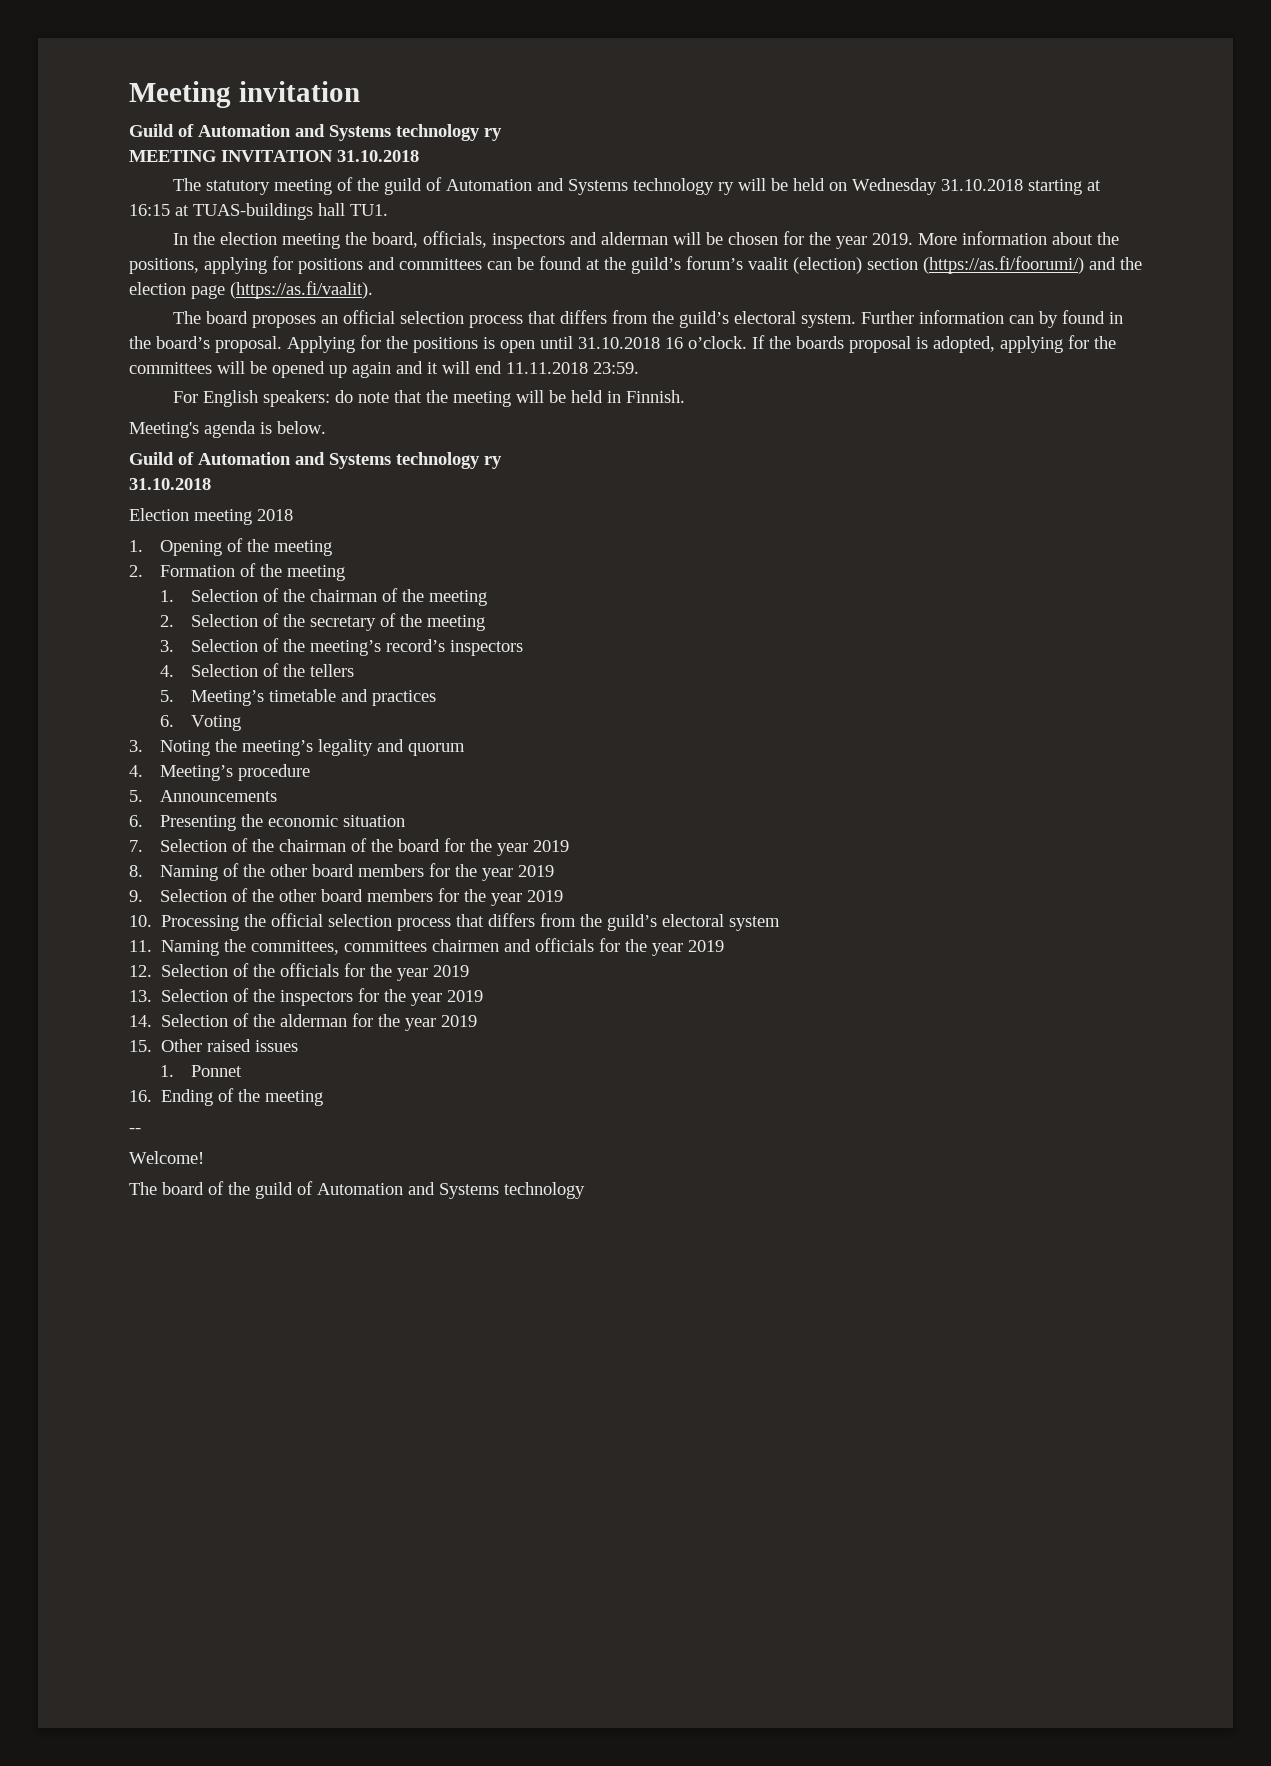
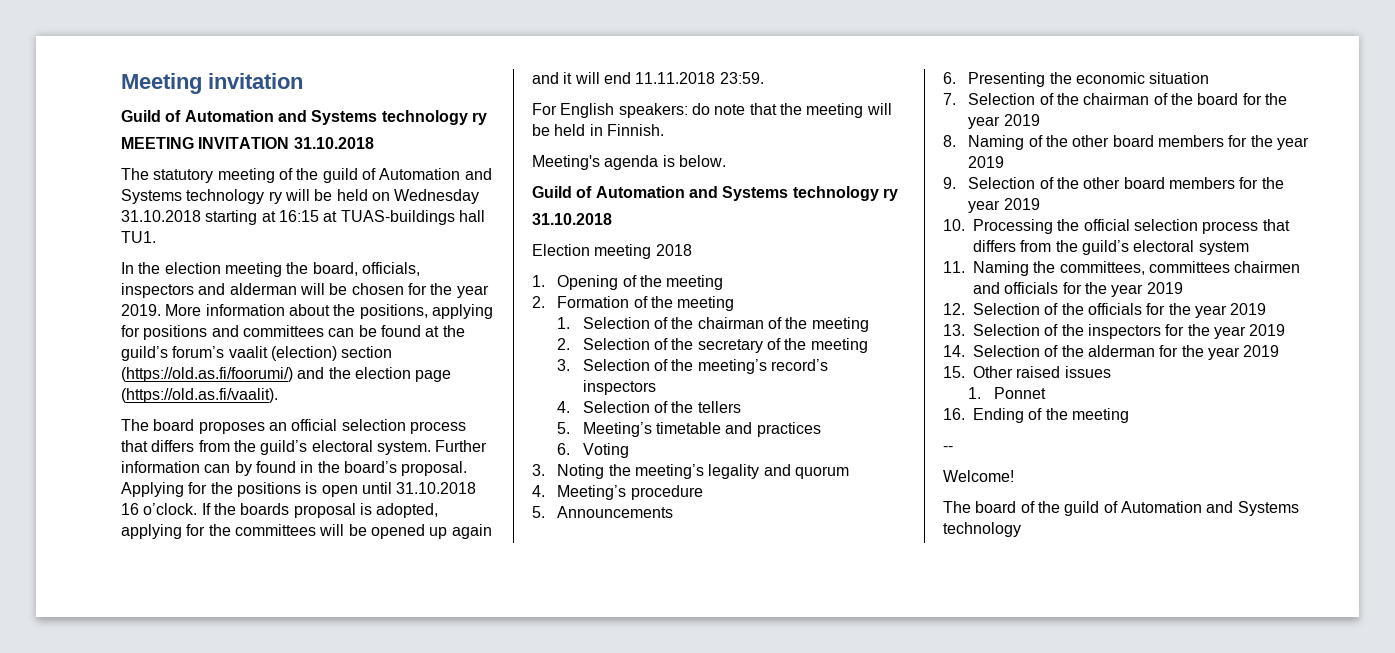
[923,256,1084,274] (https://as.fi/foorumi/) -> [121,367,293,382] (https://old.as.fi/foorumi/)
[230,281,373,299] (https://as.fi/vaalit). -> [121,388,278,403] (https://old.as.fi/vaalit).

